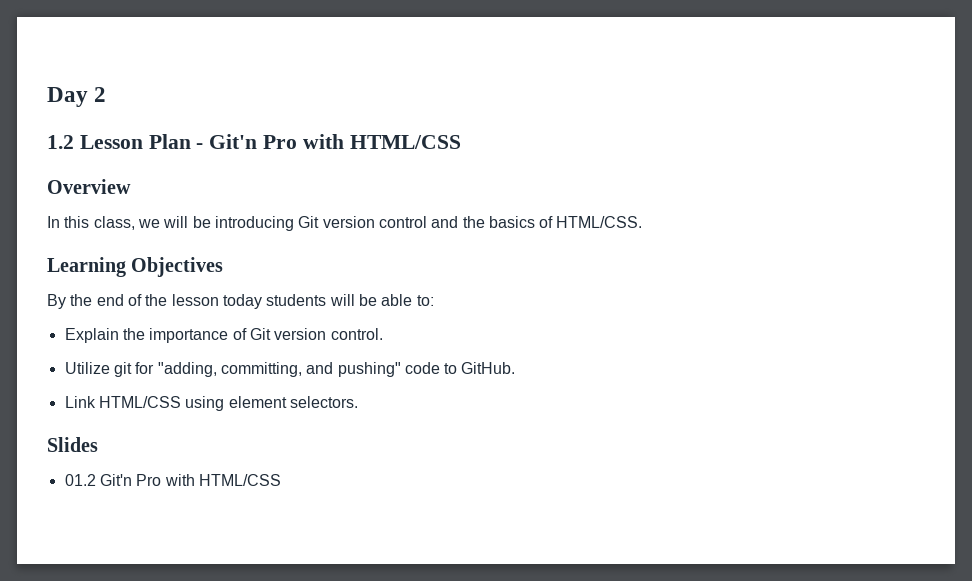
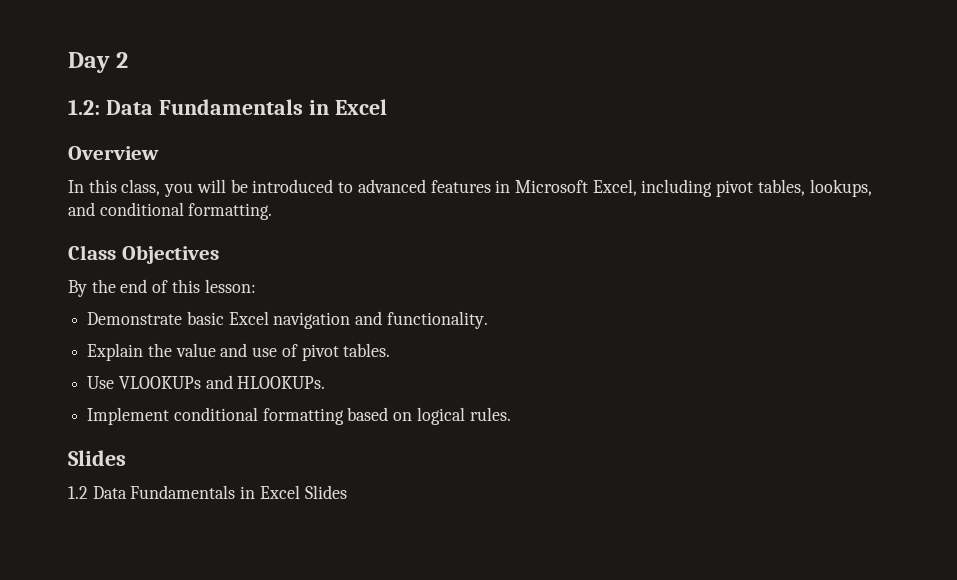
[47,134,461,149] 1.2 Lesson Plan - Git'n Pro with HTML/CSS -> [68,99,387,115] 1.2: Data Fundamentals in Excel
[137,216,643,231] [47,257,126,277] we will be introducing Git version control and the basics of HTML/CSS. // Learning -> [164,179,872,197] [68,202,273,220] [68,245,116,260] you will be introduced to advanced features in Microsoft Excel, including pivot tables, lookups, and conditional formatting. // Class
[145,294,434,309] [64,328,383,343] [64,362,516,377] [64,396,358,411] [47,437,98,452] [64,474,281,486] the lesson today students will be able to: // Explain the importance of Git version control. // Utilize git for "adding, committing, and pushing" code to GitHub. // Link HTML/CSS using element selectors. // Slides // 01.2 Git'n Pro with HTML/CSS -> [171,279,256,293] [87,311,488,329] [87,343,391,361] [87,375,326,389] [87,407,511,425] [68,450,126,466] [68,485,347,499] this lesson: // Demonstrate basic Excel navigation and functionality. // Explain the value and use of pivot tables. // Use VLOOKUPs and HLOOKUPs. // Implement conditional formatting based on logical rules. // Slides // 1.2 Data Fundamentals in Excel Slides

